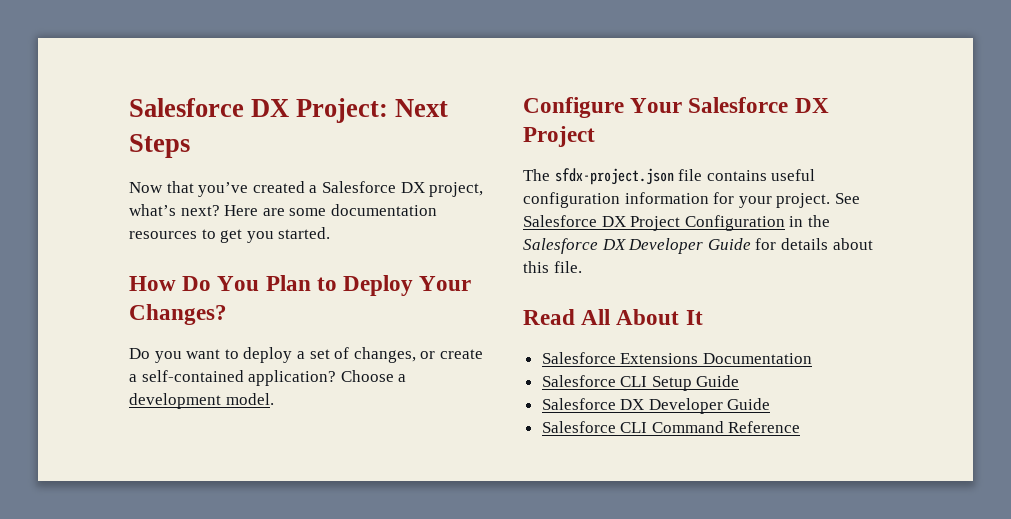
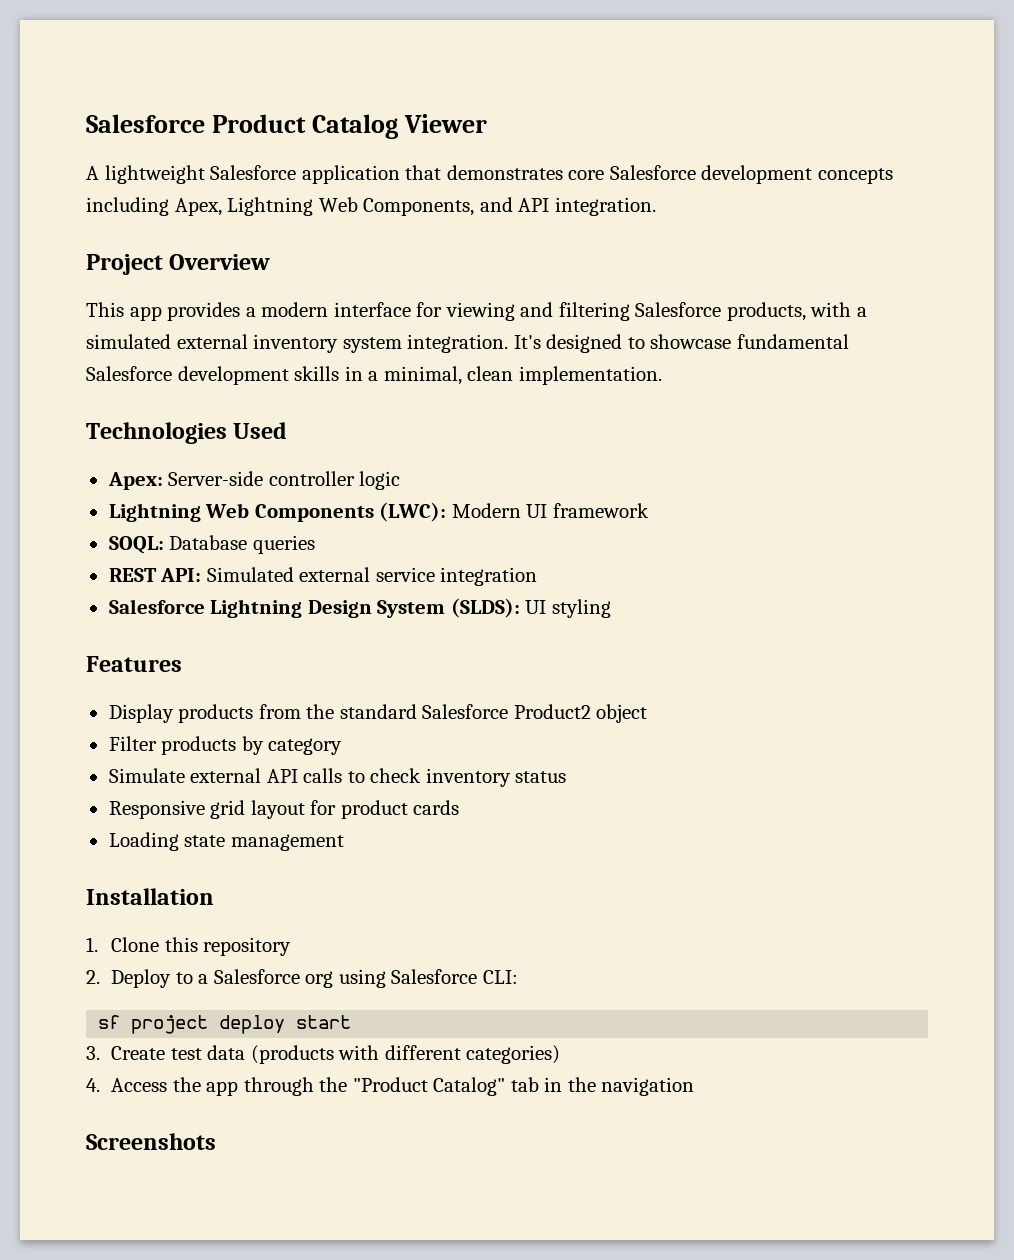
[129,98,449,123] [129,134,190,158] [129,181,484,197] [129,204,437,216] [129,227,331,243] [129,275,472,296] [129,304,227,325] [129,347,483,363] [129,370,407,386] [129,393,274,409] [523,97,829,118] [523,126,595,147] [523,168,816,185] [523,192,860,208] [523,215,830,231] [523,238,873,254] [523,261,582,273] [523,309,703,325] [541,352,812,364] [541,375,740,391] [541,398,771,414] [541,421,801,433] Salesforce DX Project: Next Steps // Now that you’ve created a Salesforce DX project, what’s next? Here are some documentation resources to get you started. // How Do You Plan to Deploy Your Changes? // Do you want to deploy a set of changes, or create a self-contained application? Choose a development model. // Configure Your Salesforce DX Project // The sfdx-project.json file contains useful configuration information for your project. See Salesforce DX Project Configuration in the Salesforce DX Developer Guide for details about this file. // Read All About It // Salesforce Extensions Documentation // Salesforce CLI Setup Guide // Salesforce DX Developer Guide // Salesforce CLI Command Reference -> [86,114,488,139] [86,165,893,184] [86,197,656,216] [86,254,271,275] [86,302,867,321] [86,334,849,353] [86,366,662,385] [86,422,288,444] [107,471,401,490] [108,502,649,522] [108,535,315,554] [108,567,538,586] [108,598,611,618] [86,656,182,672] [108,704,648,723] [108,736,343,755] [108,768,567,787] [108,800,460,819] [108,832,344,851] [86,888,214,905] [86,937,292,956] [86,969,518,988] [98,1015,352,1034] [86,1045,561,1064] [86,1077,695,1096] [86,1133,216,1150] Salesforce Product Catalog Viewer // A lightweight Salesforce application that demonstrates core Salesforce development concepts including Apex, Lightning Web Components, and API integration. // Project Overview // This app provides a modern interface for viewing and filtering Salesforce products, with a simulated external inventory system integration. It's designed to showcase fundamental Salesforce development skills in a minimal, clean implementation. // Technologies Used // Apex: Server-side controller logic // Lightning Web Components (LWC): Modern UI framework // SOQL: Database queries // REST API: Simulated external service integration // Salesforce Lightning Design System (SLDS): UI styling // Features // Display products from the standard Salesforce Product2 object // Filter products by category // Simulate external API calls to check inventory status // Responsive grid layout for product cards // Loading state management // Installation // 1. Clone this repository // 2. Deploy to a Salesforce org using Salesforce CLI: // sf project deploy start // 3. Create test data (products with different categories) // 4. Access the app through the "Product Catalog" tab in the navigation // Screenshots

